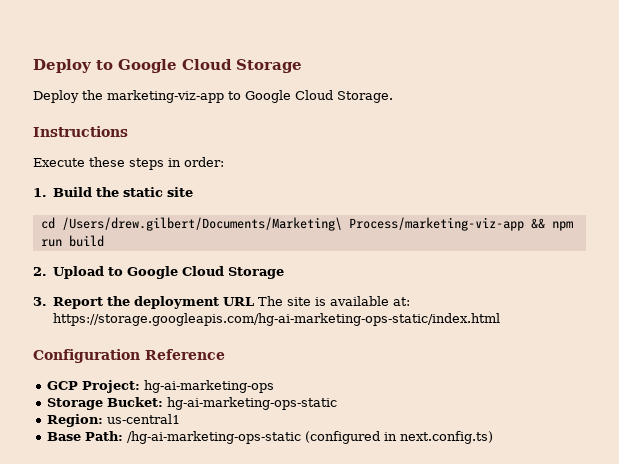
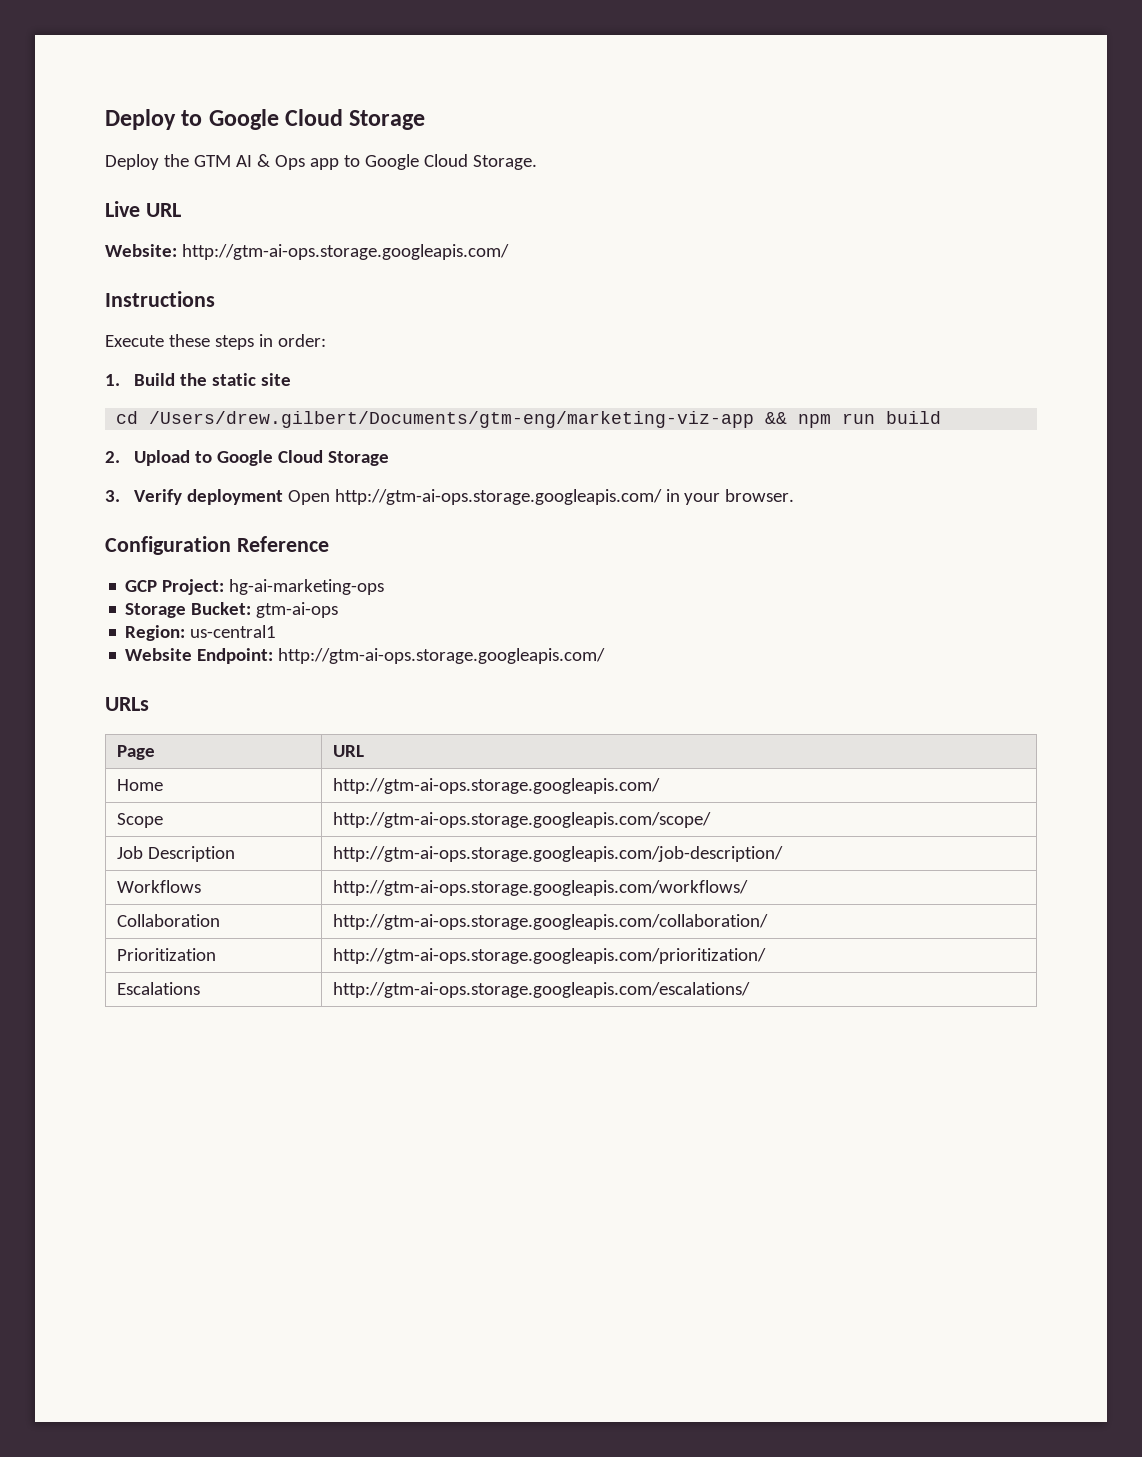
[107,90,224,103] marketing-viz-app -> [193,154,339,170] GTM AI & Ops app
(393, 97) none -> [105,201,181,217] [105,244,509,260] // Live URL // Website: http://gtm-ai-ops.storage.googleapis.com/
[61,217,524,231] /Users/drew.gilbert/Documents/Marketing\ Process/marketing-viz-app -> [149,411,755,428] /Users/drew.gilbert/Documents/gtm-eng/marketing-viz-app
[53,296,411,309] [53,313,501,326] Report the deployment URL The site is available at: https://storage.googleapis.com/hg-ai-marketing-ops-static/index.html -> [133,489,795,505] Verify deployment Open http://gtm-ai-ops.storage.googleapis.com/ in your browser.
[166,397,337,410] hg-ai-marketing-ops-static -> [256,602,339,618] gtm-ai-ops
[46,431,493,444] Base Path: /hg-ai-marketing-ops-static (configured in next.config.ts) -> [125,648,606,664] [105,697,149,711] [116,745,155,760] [332,745,364,757] [116,779,163,791] [332,778,660,794] [116,813,163,828] [332,812,711,828] [116,846,235,862] [332,846,783,862] [116,880,201,893] [332,880,748,896] [116,914,220,927] [332,914,768,930] [116,948,216,961] [332,948,766,964] [116,982,200,995] [332,982,750,998] Website Endpoint: http://gtm-ai-ops.storage.googleapis.com/ // URLs // Page | URL // Home | http://gtm-ai-ops.storage.googleapis.com/ // Scope | http://gtm-ai-ops.storage.googleapis.com/scope/ // Job Description | http://gtm-ai-ops.storage.googleapis.com/job-description/ // Workflows | http://gtm-ai-ops.storage.googleapis.com/workflows/ // Collaboration | http://gtm-ai-ops.storage.googleapis.com/collaboration/ // Prioritization | http://gtm-ai-ops.storage.googleapis.com/prioritization/ // Escalations | http://gtm-ai-ops.storage.googleapis.com/escalations/

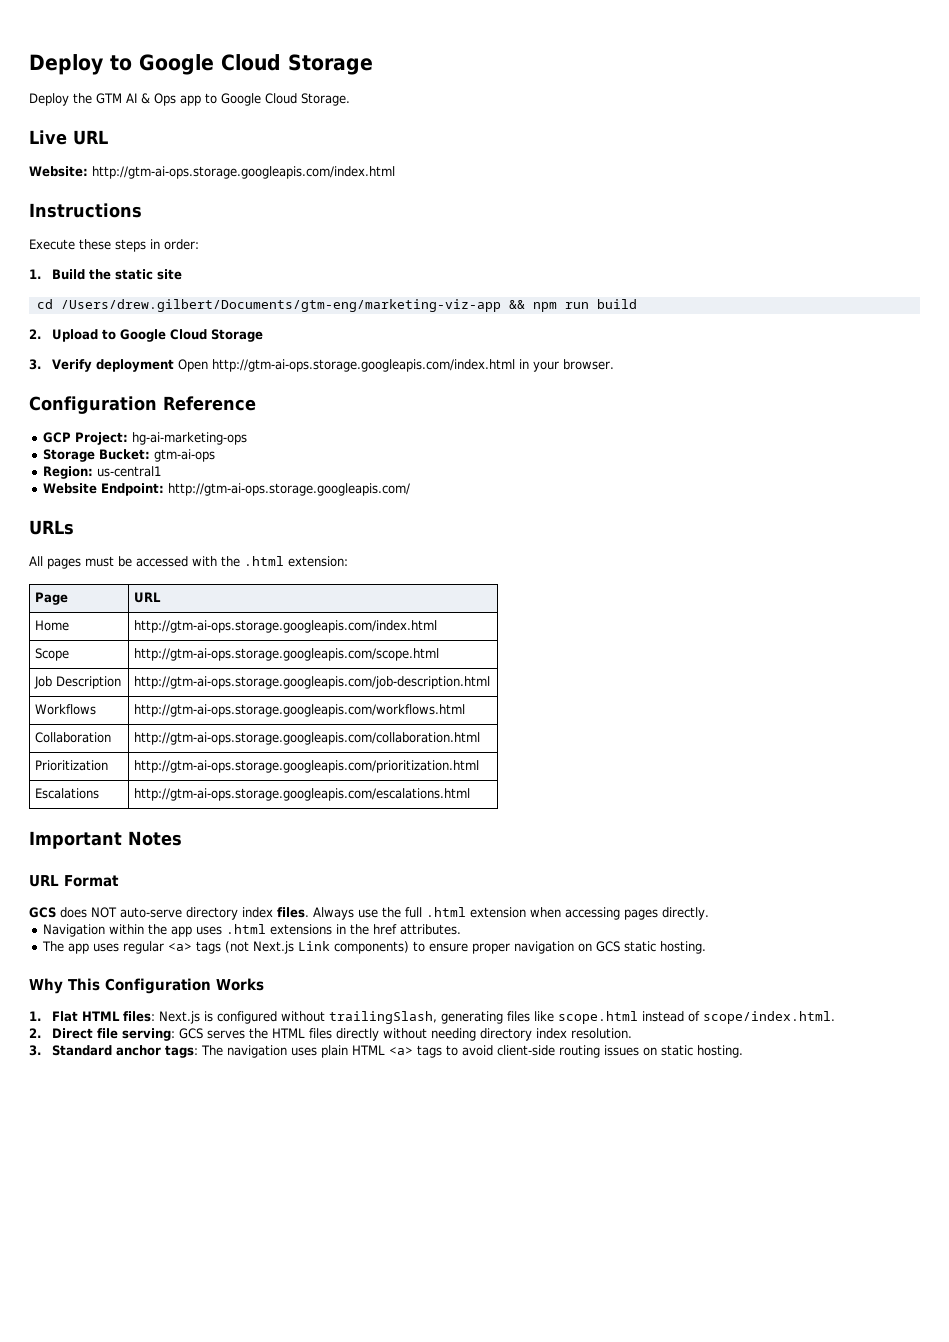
[181,244,509,260] http://gtm-ai-ops.storage.googleapis.com/ -> [92,166,395,179] http://gtm-ai-ops.storage.googleapis.com/index.html
[334,489,662,505] http://gtm-ai-ops.storage.googleapis.com/ -> [212,359,516,372] http://gtm-ai-ops.storage.googleapis.com/index.html
(149, 704) none -> [29,556,348,569] // All pages must be accessed with the .html extension:
[332,778,660,794] http://gtm-ai-ops.storage.googleapis.com/ -> [133,620,437,633] http://gtm-ai-ops.storage.googleapis.com/index.html
[332,812,711,828] http://gtm-ai-ops.storage.googleapis.com/scope/ -> [133,648,439,661] http://gtm-ai-ops.storage.googleapis.com/scope.html
[332,846,783,862] http://gtm-ai-ops.storage.googleapis.com/job-description/ -> [133,676,490,689] http://gtm-ai-ops.storage.googleapis.com/job-description.html
[332,880,748,896] http://gtm-ai-ops.storage.googleapis.com/workflows/ -> [133,704,465,717] http://gtm-ai-ops.storage.googleapis.com/workflows.html
[332,914,768,930] http://gtm-ai-ops.storage.googleapis.com/collaboration/ -> [133,732,480,745] http://gtm-ai-ops.storage.googleapis.com/collaboration.html
[332,948,766,964] http://gtm-ai-ops.storage.googleapis.com/prioritization/ -> [133,760,479,773] http://gtm-ai-ops.storage.googleapis.com/prioritization.html
[332,982,750,998] http://gtm-ai-ops.storage.googleapis.com/escalations/ -> [133,788,470,801] [29,831,182,849] [29,875,119,887] [29,907,709,920] [43,924,462,937] [42,941,707,954] [29,978,264,994] [29,1011,836,1024] [29,1028,633,1041] [29,1045,744,1058] http://gtm-ai-ops.storage.googleapis.com/escalations.html // Important Notes // URL Format // GCS does NOT auto-serve directory index files. Always use the full .html extension when accessing pages directly. // Navigation within the app uses .html extensions in the href attributes. // The app uses regular <a> tags (not Next.js Link components) to ensure proper navigation on GCS static hosting. // Why This Configuration Works // 1. Flat HTML files: Next.js is configured without trailingSlash, generating files like scope.html instead of scope/index.html. // 2. Direct file serving: GCS serves the HTML files directly without needing directory index resolution. // 3. Standard anchor tags: The navigation uses plain HTML <a> tags to avoid client-side routing issues on static hosting.

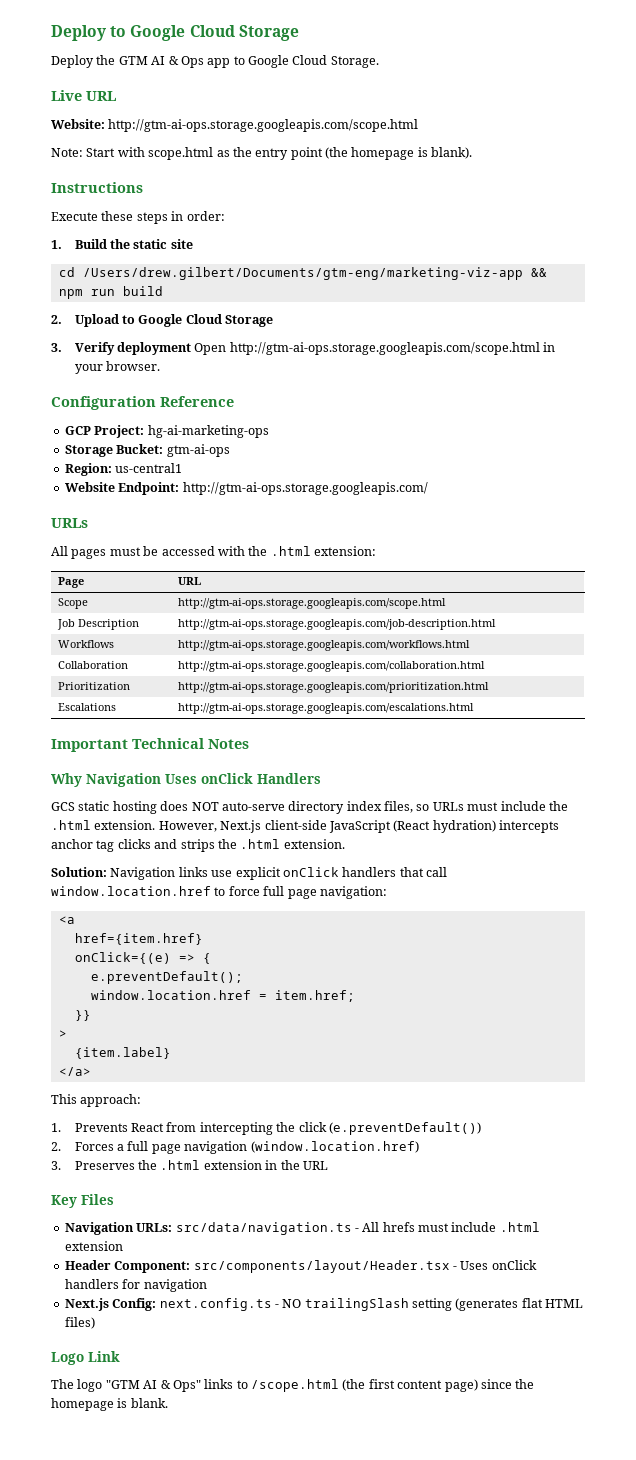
[92,166,395,179] http://gtm-ai-ops.storage.googleapis.com/index.html -> [108,119,419,132] [51,147,473,160] http://gtm-ai-ops.storage.googleapis.com/scope.html // Note: Start with scope.html as the entry point (the homepage is blank).
[212,359,516,372] http://gtm-ai-ops.storage.googleapis.com/index.html -> [229,342,540,355] http://gtm-ai-ops.storage.googleapis.com/scope.html
[34,620,69,631] [133,620,437,633] // Home | http://gtm-ai-ops.storage.googleapis.com/index.html -> (202, 581) none
(122, 840) none -> [132,738,204,749] Technical
[29,875,119,887] [29,907,56,918] URL Format // GCS -> [51,773,321,787] [51,801,157,814] Why Navigation Uses onClick Handlers // GCS static hosting
[277,907,709,920] [43,924,462,937] [42,941,707,954] [29,978,264,994] [29,1011,836,1024] [29,1028,633,1041] [29,1045,744,1058] files. Always use the full .html extension when accessing pages directly. // Navigation within the app uses .html extensions in the href attributes. // The app uses regular <a> tags (not Next.js Link components) to ensure proper navigation on GCS static hosting. // Why This Configuration Works // 1. Flat HTML files: Next.js is configured without trailingSlash, generating files like scope.html instead of scope/index.html. // 2. Direct file serving: GCS serves the HTML files directly without needing directory index resolution. // 3. Standard anchor tags: The navigation uses plain HTML <a> tags to avoid client-side routing issues on static hosting. -> [384,801,568,813] [51,820,559,833] [51,839,345,852] [51,867,447,880] [51,886,387,899] [58,916,75,924] [74,933,203,945] [74,952,211,964] [90,971,243,984] [90,990,355,1002] [74,1010,91,1021] [58,1030,67,1038] [74,1047,171,1059] [58,1067,91,1076] [51,1094,142,1107] [51,1122,481,1135] [51,1141,419,1154] [51,1160,328,1170] [51,1194,114,1208] [64,1222,540,1235] [64,1241,123,1251] [64,1260,537,1273] [64,1279,207,1292] [64,1298,584,1311] [64,1317,95,1329] [51,1351,120,1365] [51,1379,535,1392] [51,1398,168,1411] files, so URLs must include the .html extension. However, Next.js client-side JavaScript (React hydration) intercepts anchor tag clicks and strips the .html extension. // Solution: Navigation links use explicit onClick handlers that call window.location.href to force full page navigation: // <a // href={item.href} // onClick={(e) => { // e.preventDefault(); // window.location.href = item.href; // }} // > // {item.label} // </a> // This approach: // 1. Prevents React from intercepting the click (e.preventDefault()) // 2. Forces a full page navigation (window.location.href) // 3. Preserves the .html extension in the URL // Key Files // Navigation URLs: src/data/navigation.ts - All hrefs must include .html extension // Header Component: src/components/layout/Header.tsx - Uses onClick handlers for navigation // Next.js Config: next.config.ts - NO trailingSlash setting (generates flat HTML files) // Logo Link // The logo "GTM AI & Ops" links to /scope.html (the first content page) since the homepage is blank.

